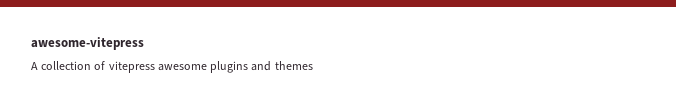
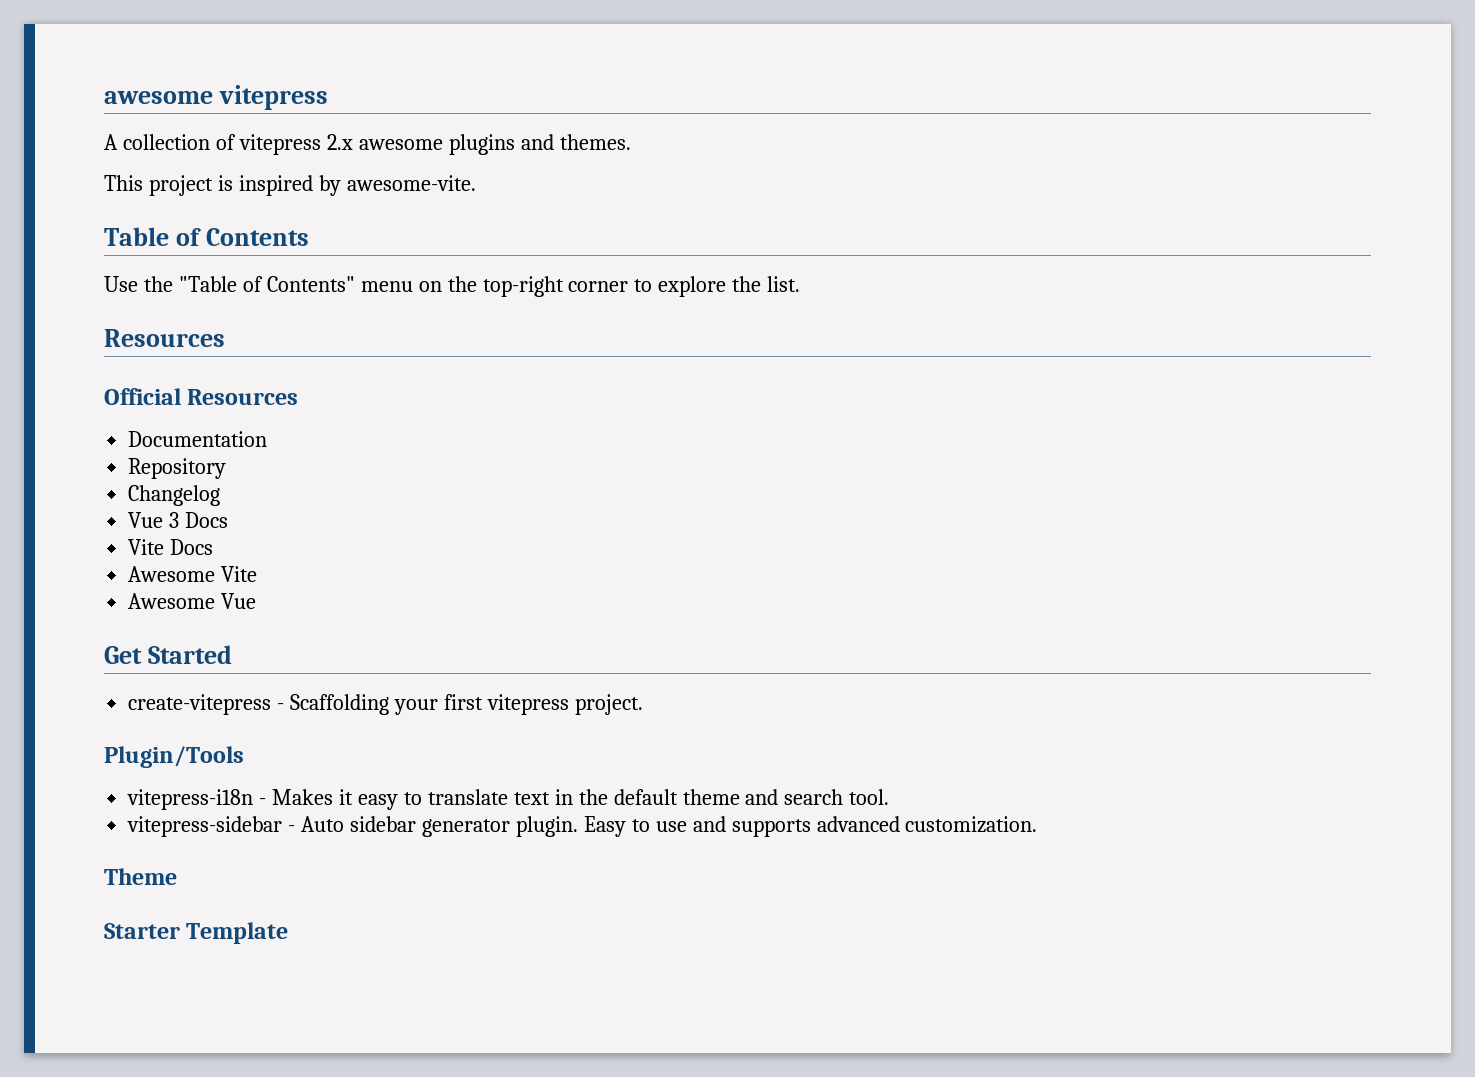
[31,37,144,50] awesome-vitepress -> [104,85,328,110] awesome vitepress
(155, 67) none -> [326,134,353,150] 2.x
[274,61,313,70] themes -> [559,134,631,150] [104,175,476,196] [104,227,309,246] [104,276,801,297] [104,329,225,347] [104,388,299,405] [128,431,268,447] [128,458,227,479] [128,485,221,506] [128,512,229,528] [128,539,214,555] [128,566,258,582] [128,593,257,609] [104,645,232,664] [128,694,643,715] [104,746,244,768] [127,789,890,810] [127,816,1038,837] [104,868,177,885] [104,922,289,944] themes. // This project is inspired by awesome-vite. // Table of Contents // Use the "Table of Contents" menu on the top-right corner to explore the list. // Resources // Official Resources // Documentation // Repository // Changelog // Vue 3 Docs // Vite Docs // Awesome Vite // Awesome Vue // Get Started // create-vitepress - Scaffolding your first vitepress project. // Plugin/Tools // vitepress-i18n - Makes it easy to translate text in the default theme and search tool. // vitepress-sidebar - Auto sidebar generator plugin. Easy to use and supports advanced customization. // Theme // Starter Template

